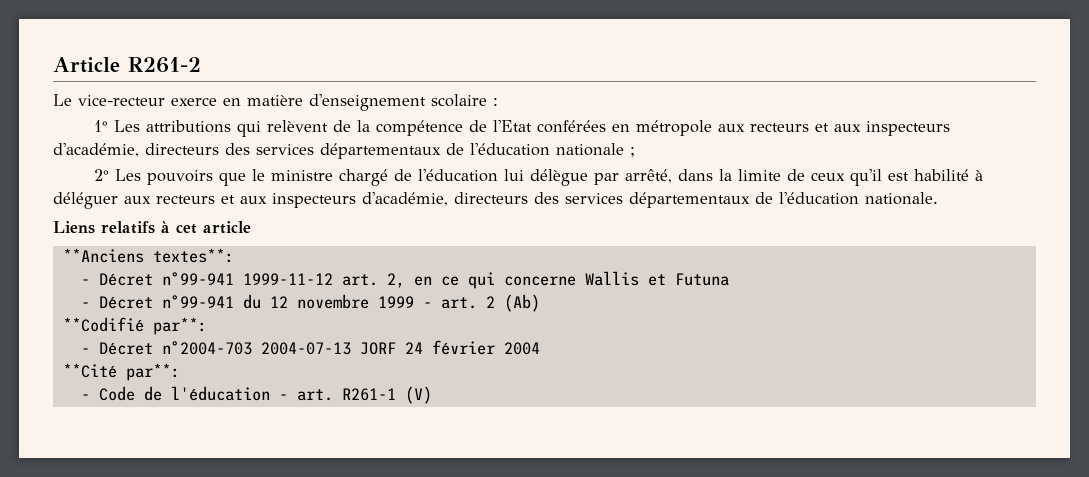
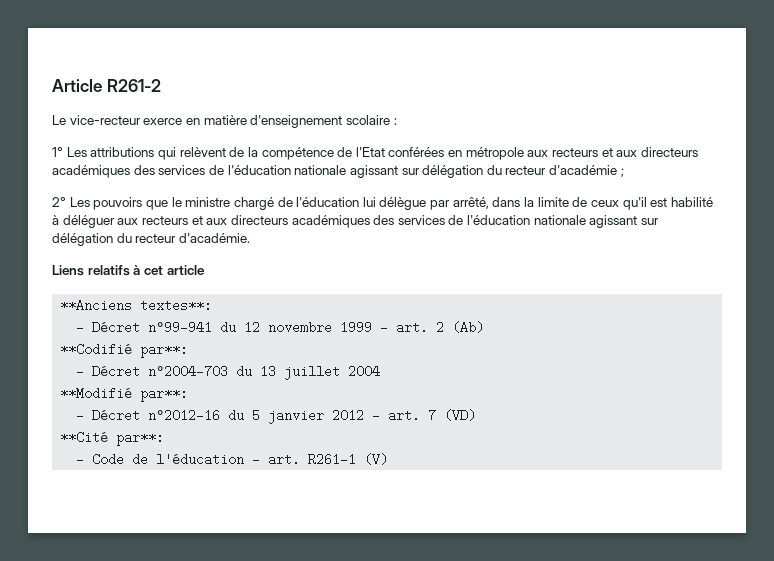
[866,121,951,136] [53,143,624,159] inspecteurs d'académie, directeurs des services départementaux de l'éducation nationale -> [640,147,698,157] [52,165,618,178] directeurs académiques des services de l'éducation nationale agissant sur délégation du recteur d'académie
[272,192,938,208] inspecteurs d'académie, directeurs des services départementaux de l'éducation nationale. -> [230,215,660,228] [52,233,250,246] directeurs académiques des services de l'éducation nationale agissant sur délégation du recteur d'académie.
[80,271,729,289] // - Décret n°99-941 1999-11-12 art. 2, en ce qui concerne Wallis et Futuna -> (213, 305) none
[260,340,540,355] 2004-07-13 JORF 24 février 2004 -> [236,365,381,380] [60,387,189,402] [76,409,477,424] du 13 juillet 2004 // **Modifié par**: // - Décret n°2012-16 du 5 janvier 2012 - art. 7 (VD)

